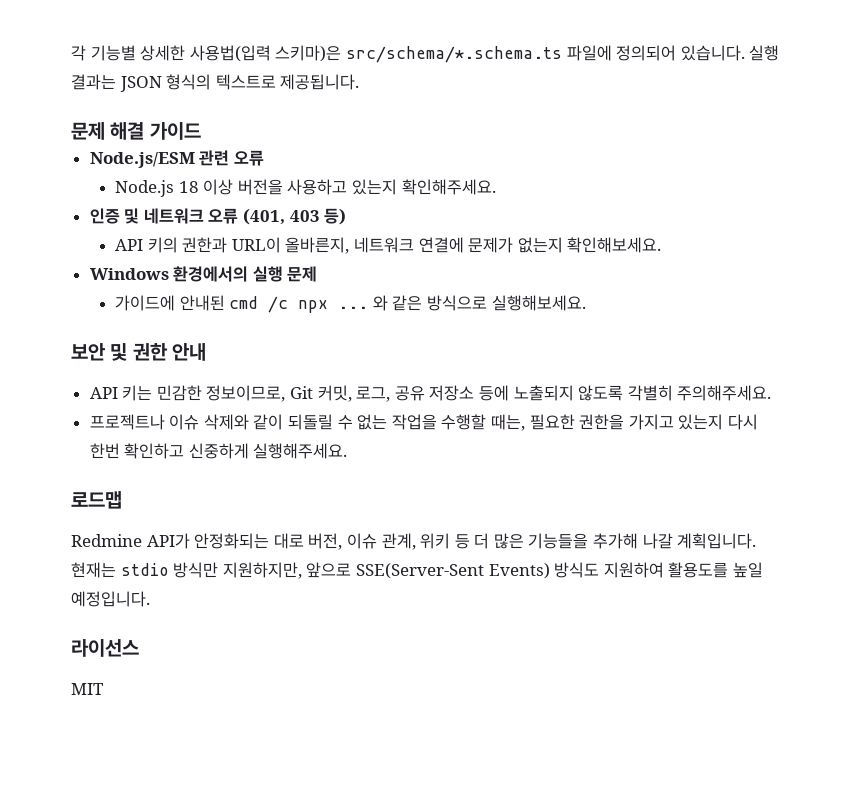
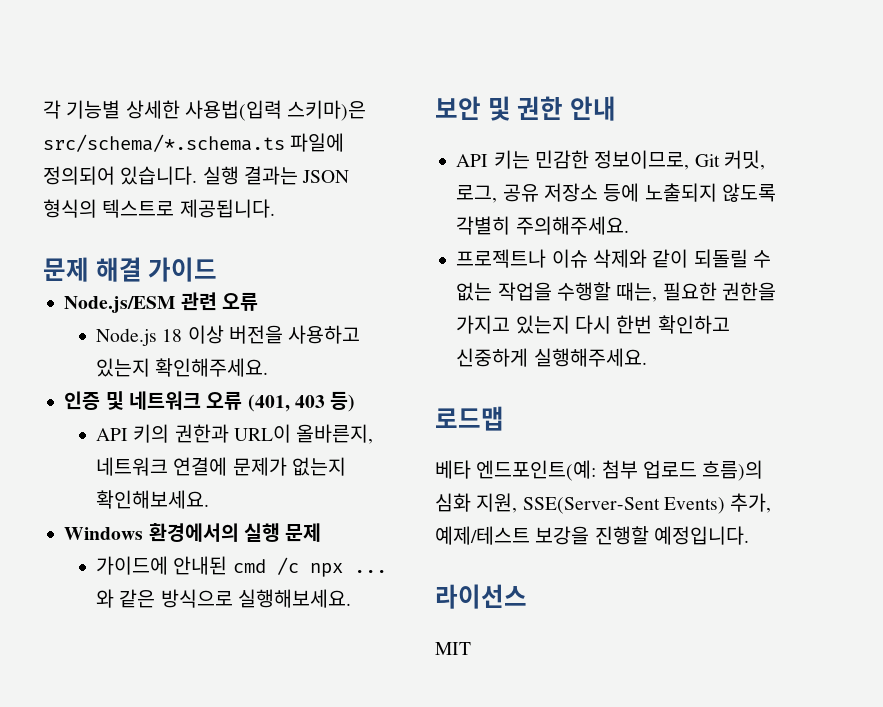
[71,533,757,550] [71,562,763,579] Redmine API가 안정화되는 대로 버전, 이슈 관계, 위키 등 더 많은 기능들을 추가해 나갈 계획입니다. 현재는 stdio 방식만 지원하지만, 앞으로 SSE(Server-Sent Events) 방식도 지원하여 활용도를 높일 -> [435,460,764,481] [435,493,772,514] [435,526,649,545] 베타 엔드포인트(예: 첨부 업로드 흐름)의 심화 지원, SSE(Server-Sent Events) 추가, 예제/테스트 보강을 진행할

